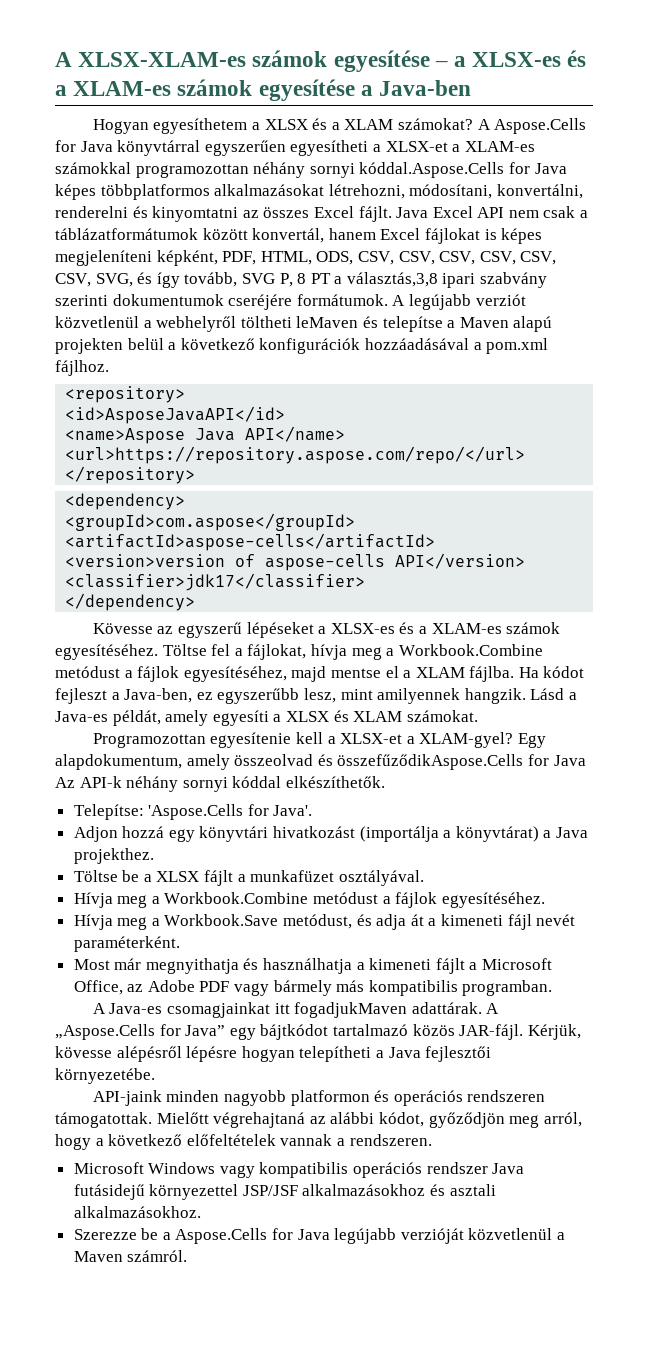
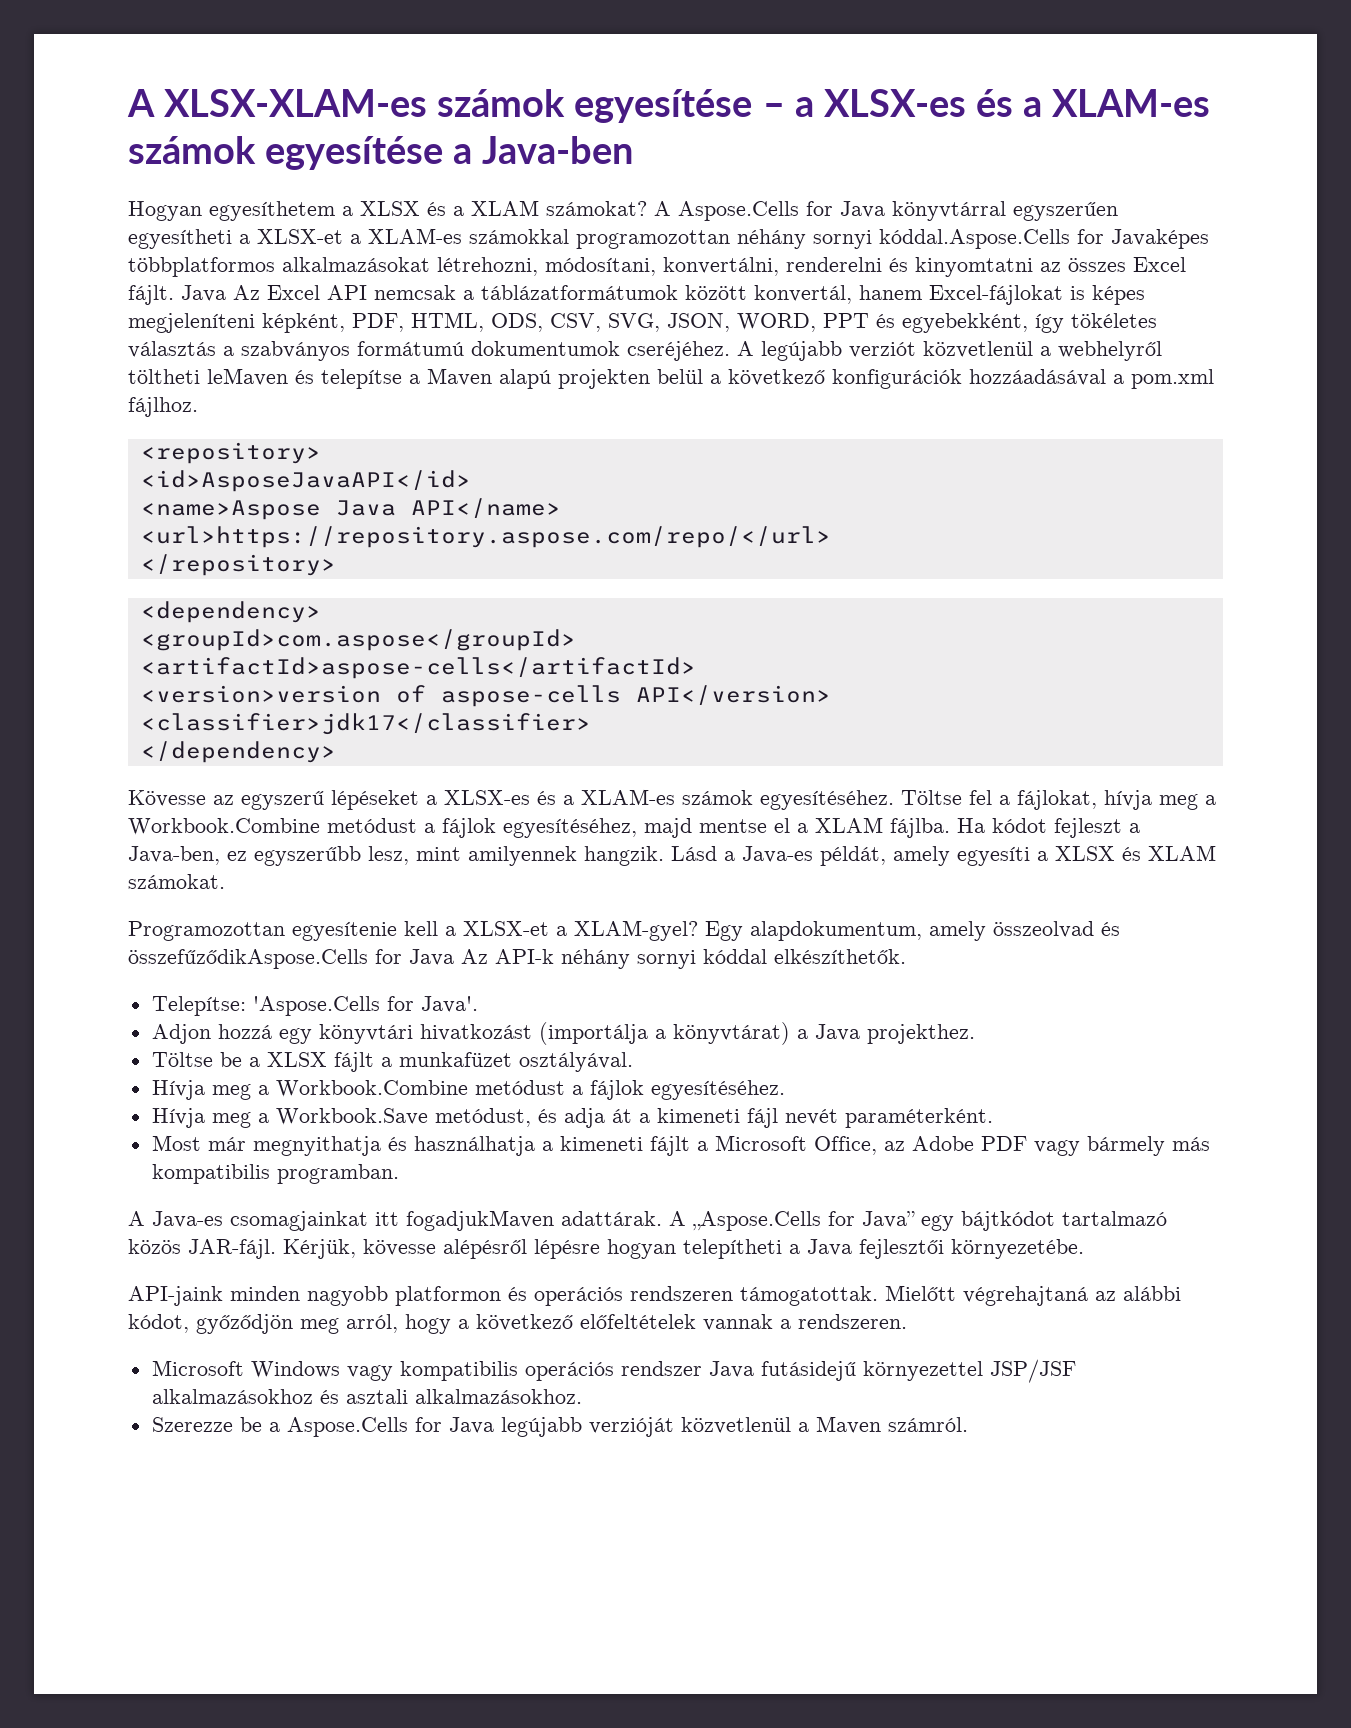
[534,163,567,174] [55,184,96,200] Java képes -> [1111,229,1209,249] Javaképes
(429, 212) none -> [233,285,260,300] Az
[508,206,576,218] nem csak -> [374,285,456,300] nemcsak
[380,228,480,244] Excel fájlokat -> [929,285,1063,305] Excel-fájlokat
[398,251,557,265] [55,272,548,288] [55,294,388,310] CSV, CSV, CSV, CSV, CSV, SVG, és így tovább, SVG P, 8 PT a választás,3,8 ipari szabvány szerinti dokumentumok cseréjére formátumok. -> [608,313,1157,333] [128,341,730,361] SVG, JSON, WORD, PPT és egyebekként, így tökéletes választás a szabványos formátumú dokumentumok cseréjéhez.

